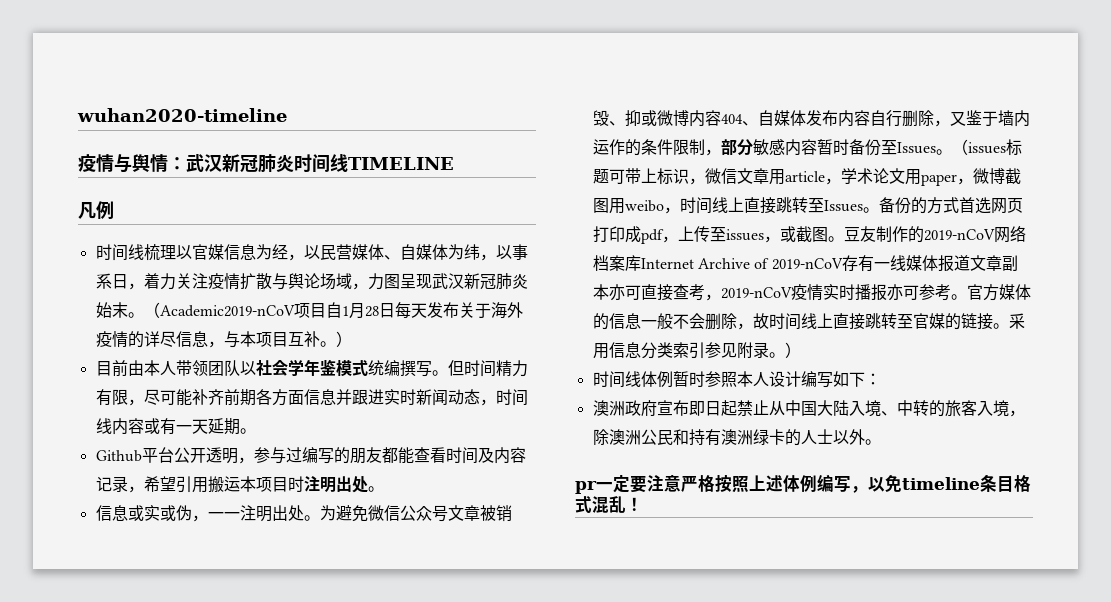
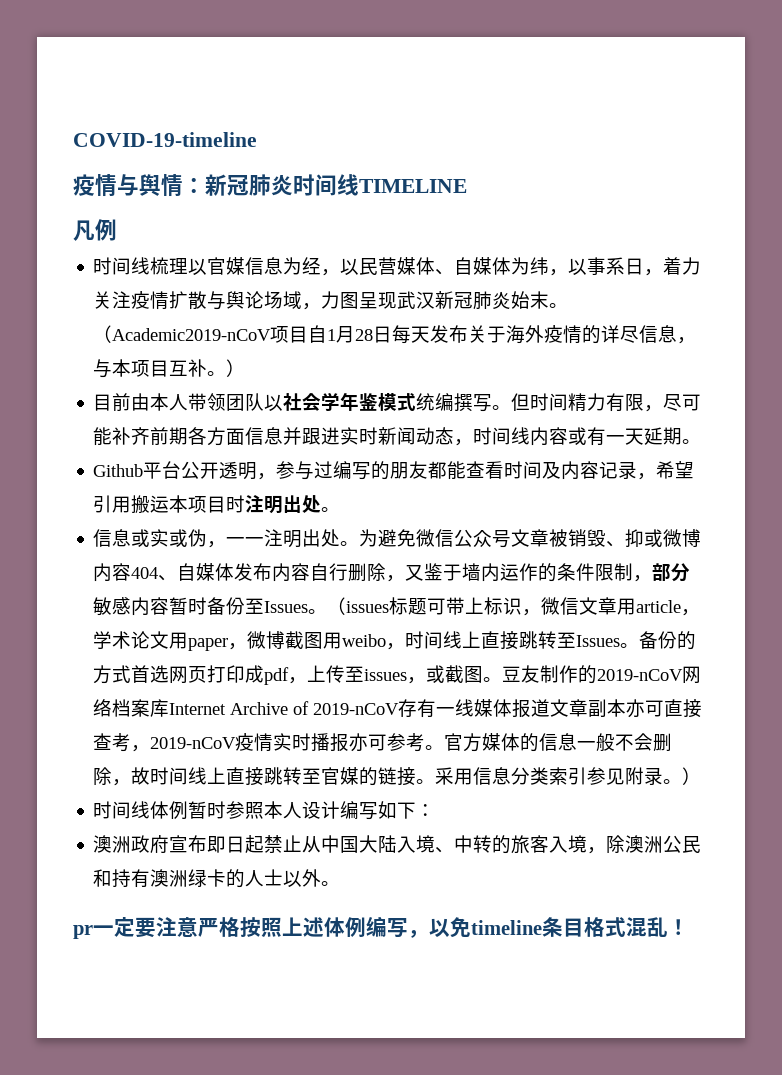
[77,108,287,122] wuhan2020-timeline -> [73,132,257,147] COVID-19-timeline
[186,154,222,172] 武汉 -> (205, 185) none

